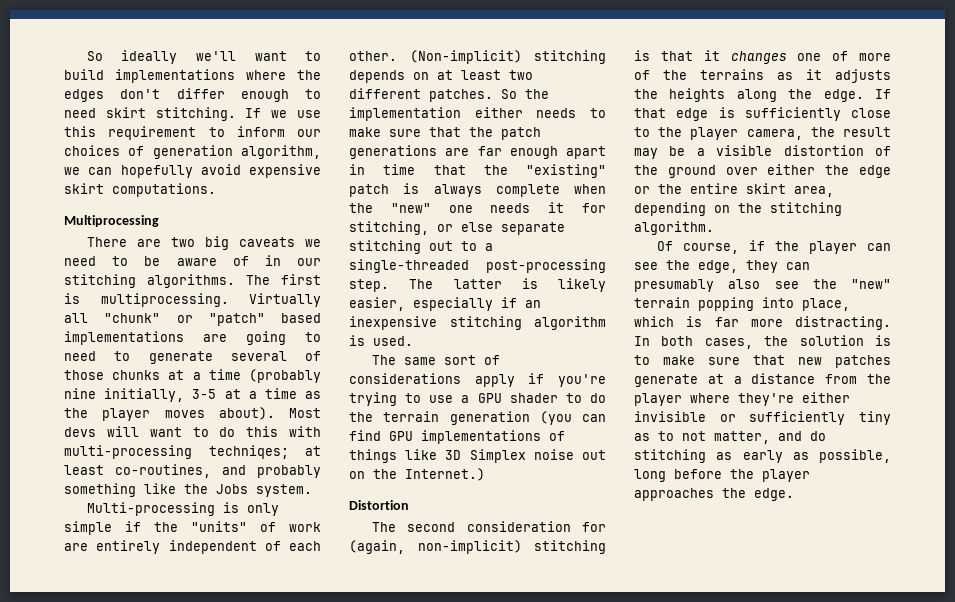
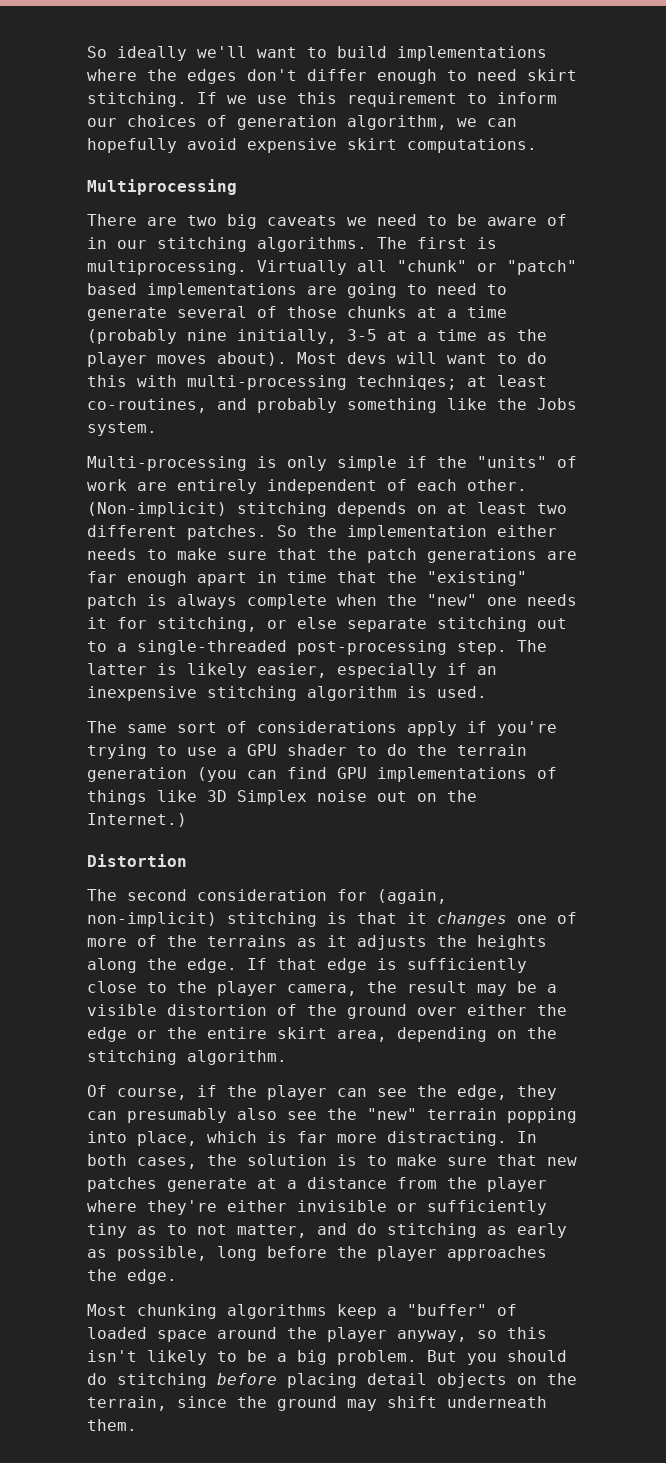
(794, 494) none -> [87,1304,517,1319] [87,1327,547,1342] [87,1350,567,1365] [87,1373,577,1388] [87,1396,547,1411] [87,1419,137,1431] // Most chunking algorithms keep a "buffer" of loaded space around the player anyway, so this isn't likely to be a big problem. But you should do stitching before placing detail objects on the terrain, since the ground may shift underneath them.

